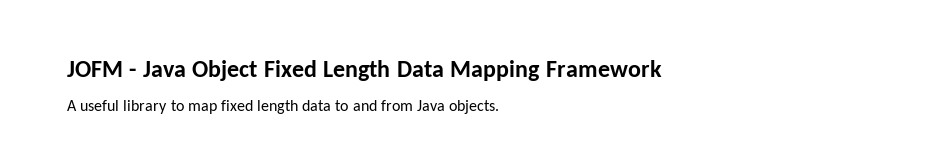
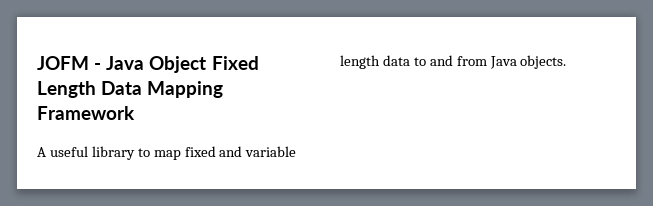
(253, 105) none -> [219,146,297,157] and variable

